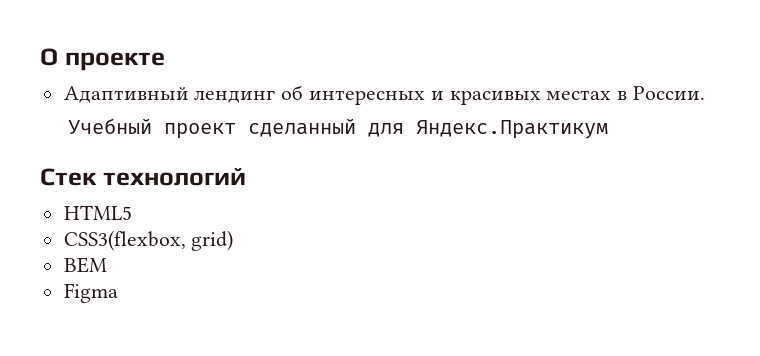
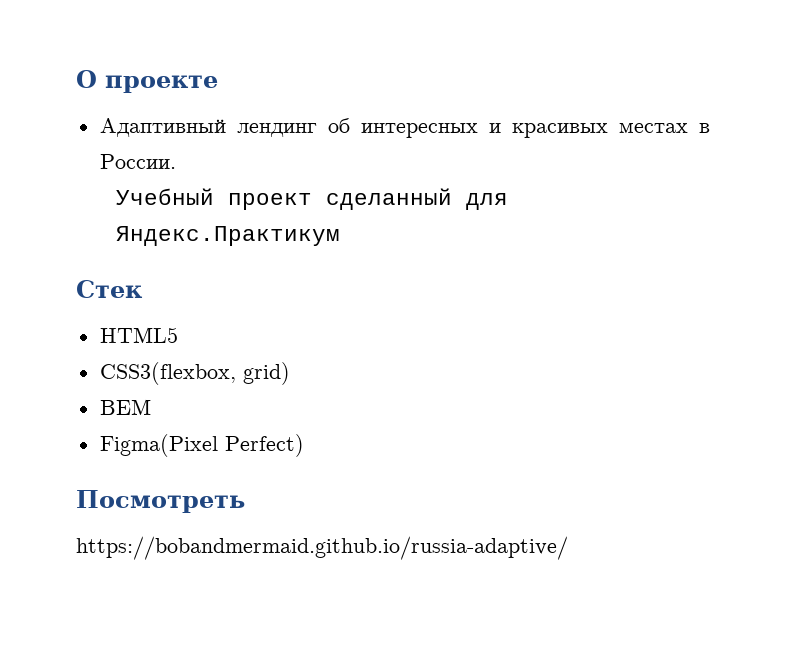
[102,168,246,186] технологий -> (143, 289) none
[63,283,118,303] Figma -> [99,434,304,457] [76,490,245,513] [76,536,568,560] Figma(Pixel Perfect) // Посмотреть // https://bobandmermaid.github.io/russia-adaptive/

